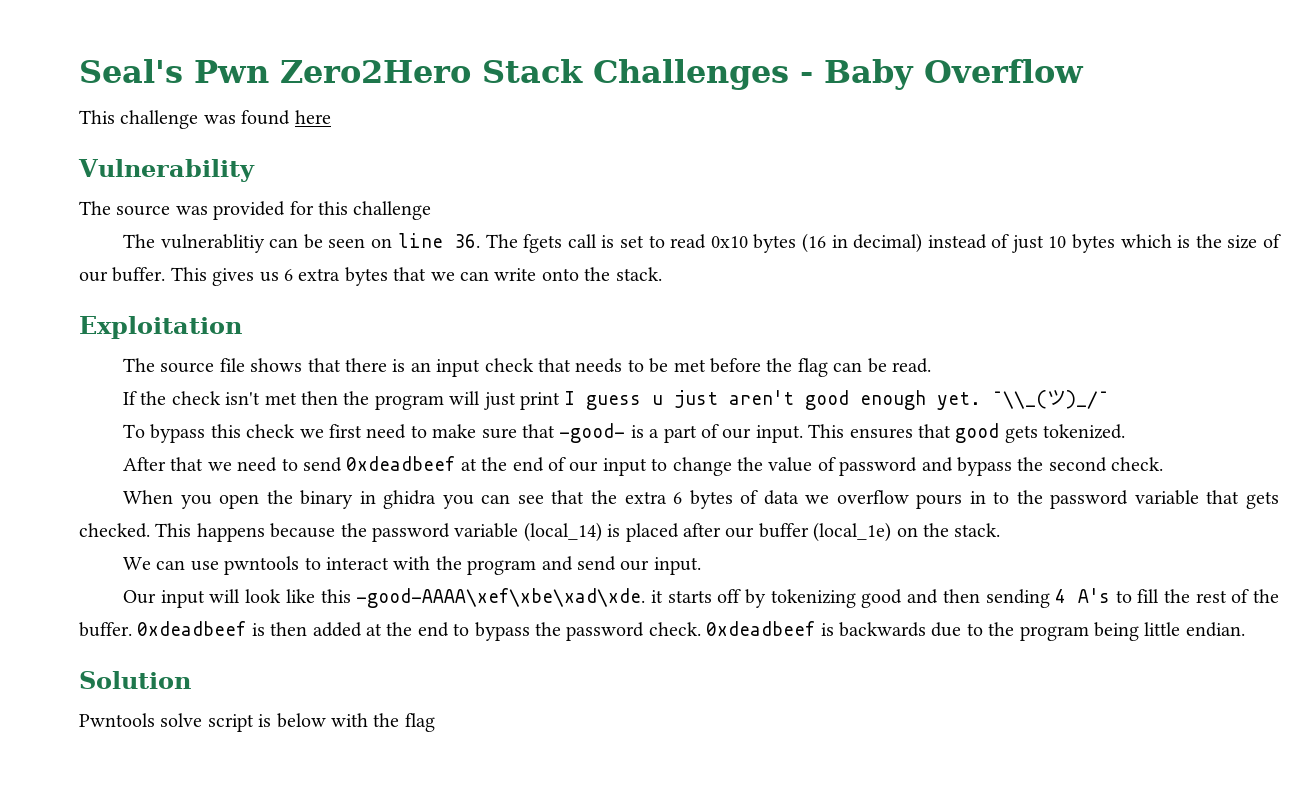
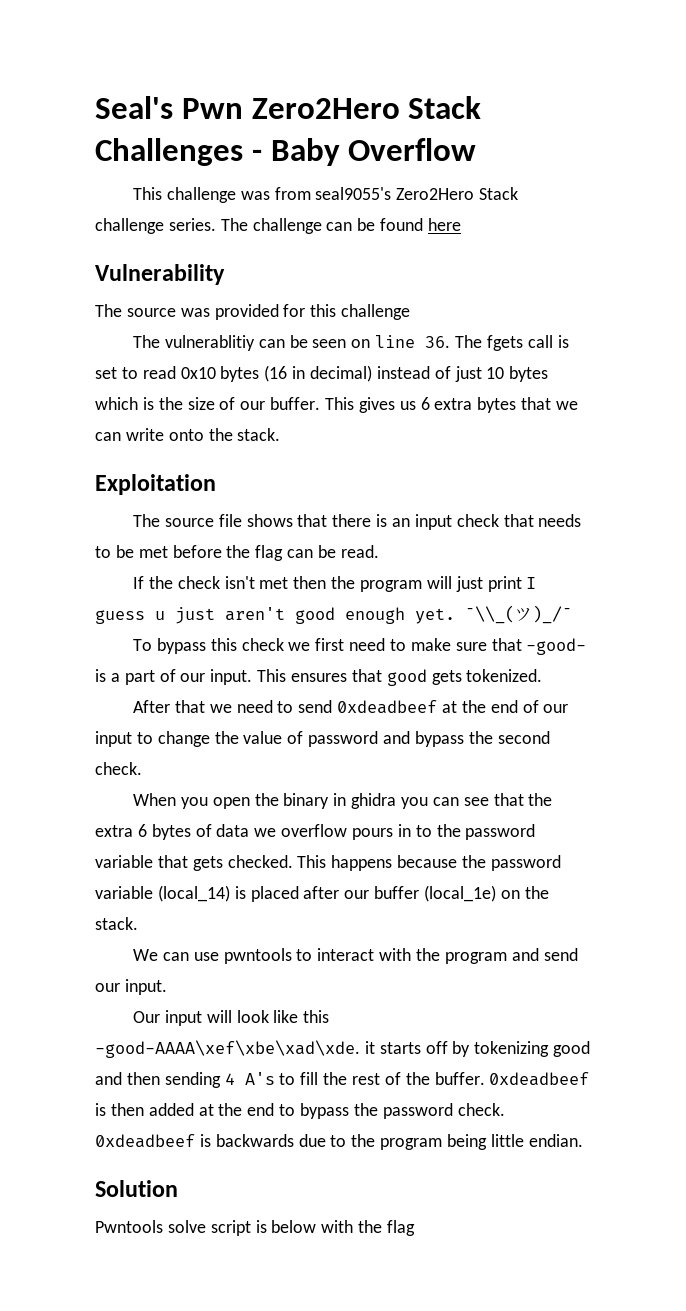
(236, 119) none -> [274,187,519,200] [95,218,376,234] from seal9055's Zero2Hero Stack challenge series. The challenge can be

